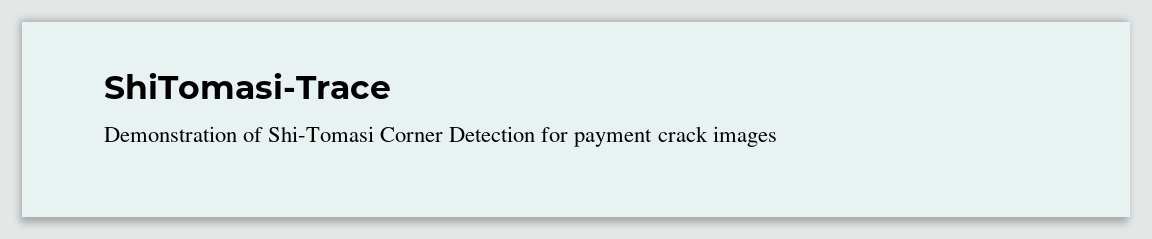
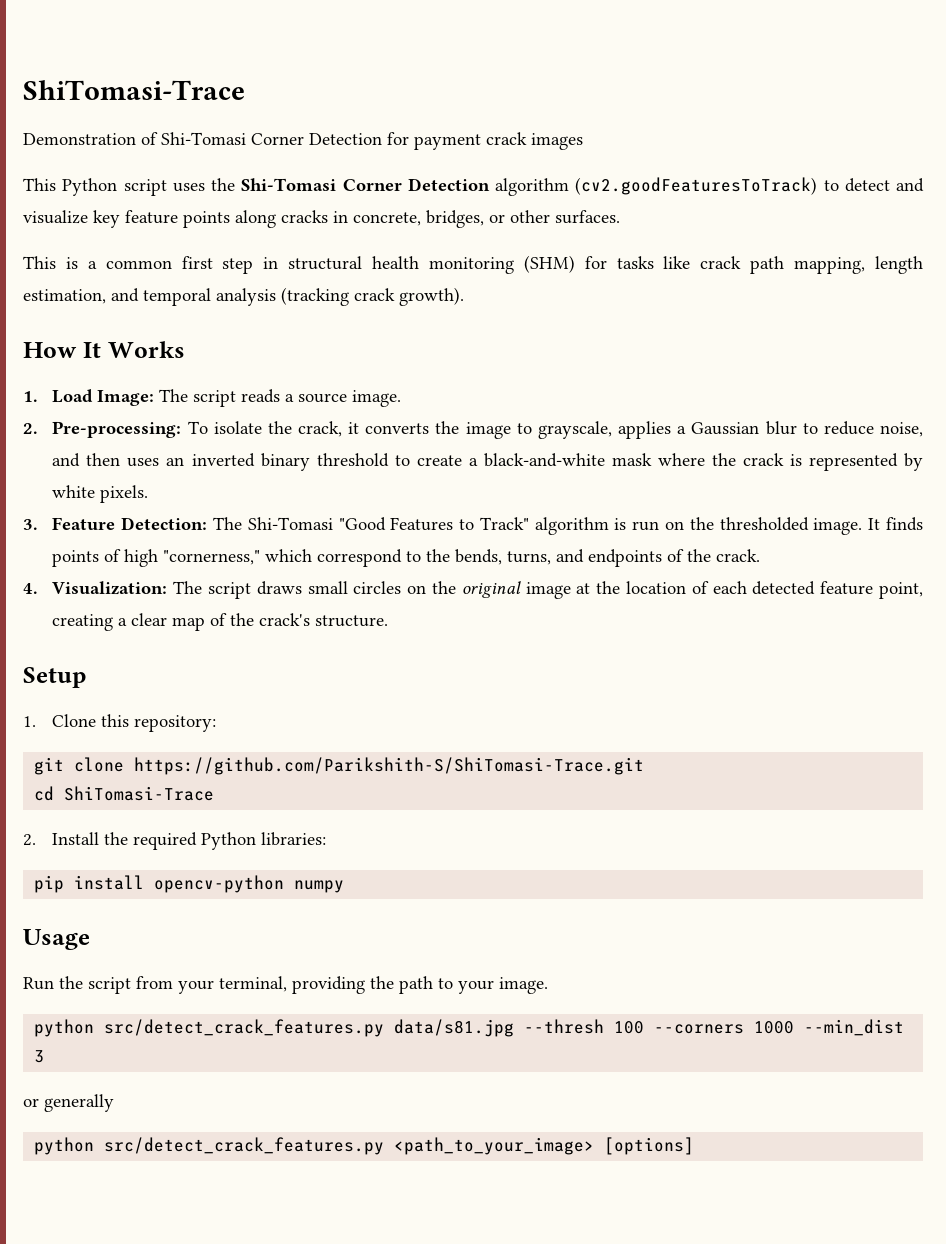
(777, 136) none -> [23,177,924,196] [23,210,620,228] [23,255,923,274] [23,287,464,306] [23,341,185,358] [23,389,402,407] [23,421,923,439] [52,453,923,471] [52,485,149,503] [23,517,923,535] [52,549,761,567] [23,581,923,599] [52,613,389,631] [23,667,87,688] [23,714,217,732] [34,757,645,775] [34,786,215,801] [23,832,327,850] [34,875,345,893] [23,929,90,950] [23,976,548,994] [34,1019,905,1037] [34,1050,45,1063] [23,1094,114,1112] [34,1137,695,1155] // This Python script uses the Shi-Tomasi Corner Detection algorithm (cv2.goodFeaturesToTrack) to detect and visualize key feature points along cracks in concrete, bridges, or other surfaces. // This is a common first step in structural health monitoring (SHM) for tasks like crack path mapping, length estimation, and temporal analysis (tracking crack growth). // How It Works // 1. Load Image: The script reads a source image. // 2. Pre-processing: To isolate the crack, it converts the image to grayscale, applies a Gaussian blur to reduce noise, and then uses an inverted binary threshold to create a black-and-white mask where the crack is represented by white pixels. // 3. Feature Detection: The Shi-Tomasi "Good Features to Track" algorithm is run on the thresholded image. It finds points of high "cornerness," which correspond to the bends, turns, and endpoints of the crack. // 4. Visualization: The script draws small circles on the original image at the location of each detected feature point, creating a clear map of the crack's structure. // Setup // 1. Clone this repository: // git clone https://github.com/Parikshith-S/ShiTomasi-Trace.git // cd ShiTomasi-Trace // 2. Install the required Python libraries: // pip install opencv-python numpy // Usage // Run the script from your terminal, providing the path to your image. // python src/detect_crack_features.py data/s81.jpg --thresh 100 --corners 1000 --min_dist 3 // or generally // python src/detect_crack_features.py <path_to_your_image> [options]

